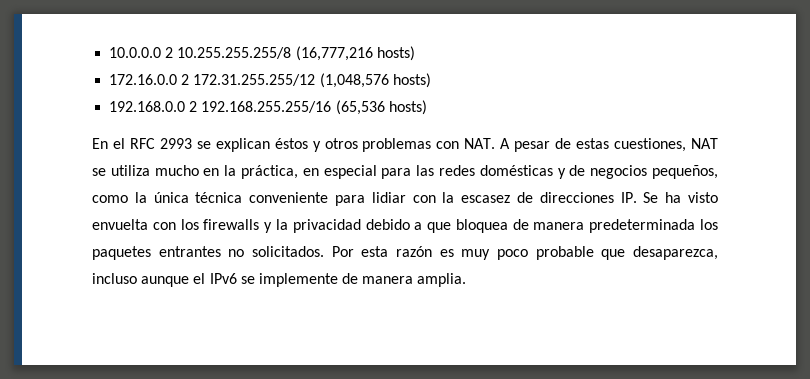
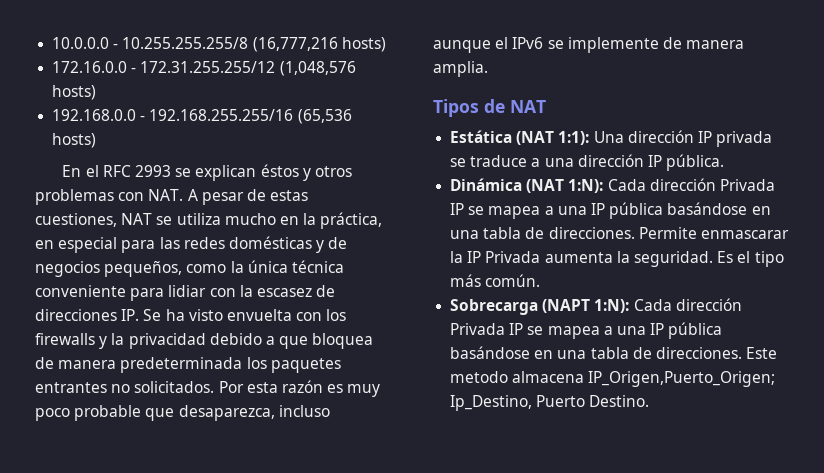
[165,47,174,58] 2 -> [113,44,119,49] -
[181,74,190,85] 2 -> [131,68,137,73] -
[189,101,198,112] 2 -> [140,116,146,121] -
(467, 280) none -> [433,99,546,117] [450,130,773,147] [450,154,725,171] [450,178,775,193] [450,202,771,219] [450,227,789,239] [450,251,784,267] [450,274,541,287] [450,298,742,315] [450,322,723,339] [450,346,778,359] [450,371,776,387] [450,395,650,411] // Tipos de NAT // Estática (NAT 1:1): Una dirección IP privada se traduce a una dirección IP pública. // Dinámica (NAT 1:N): Cada dirección Privada IP se mapea a una IP pública basándose en una tabla de direcciones. Permite enmascarar la IP Privada aumenta la seguridad. Es el tipo más común. // Sobrecarga (NAPT 1:N): Cada dirección Privada IP se mapea a una IP pública basándose en una tabla de direcciones. Este metodo almacena IP_Origen,Puerto_Origen; Ip_Destino, Puerto Destino.

